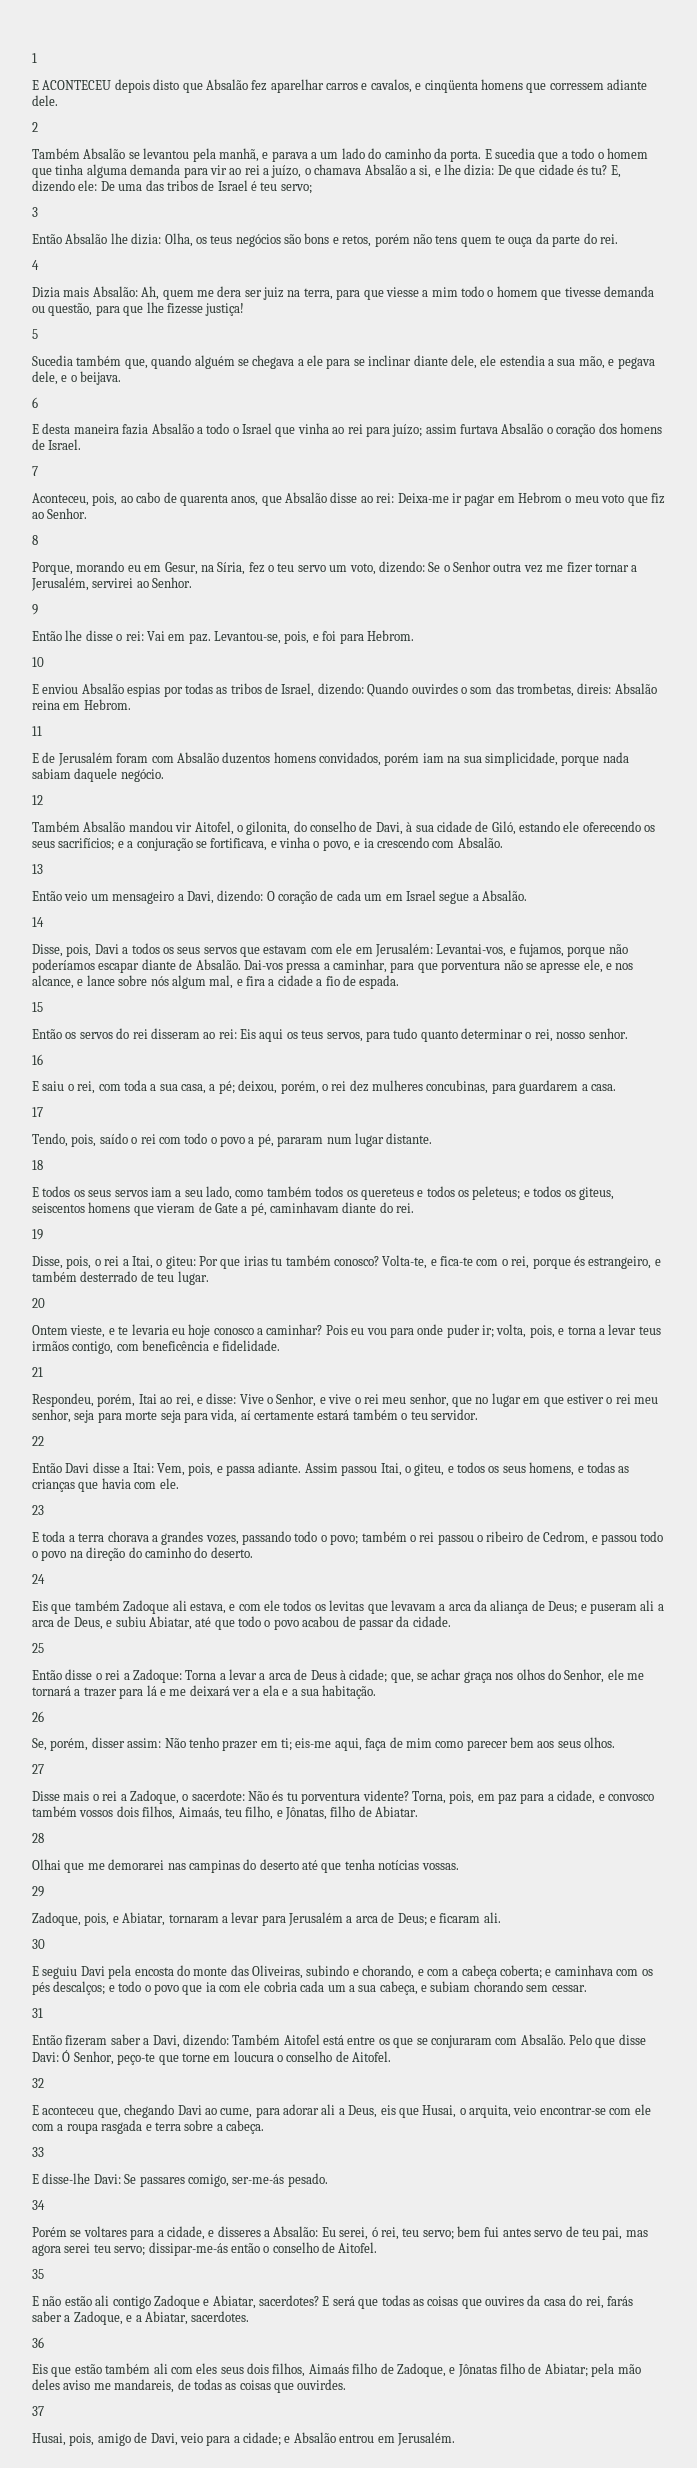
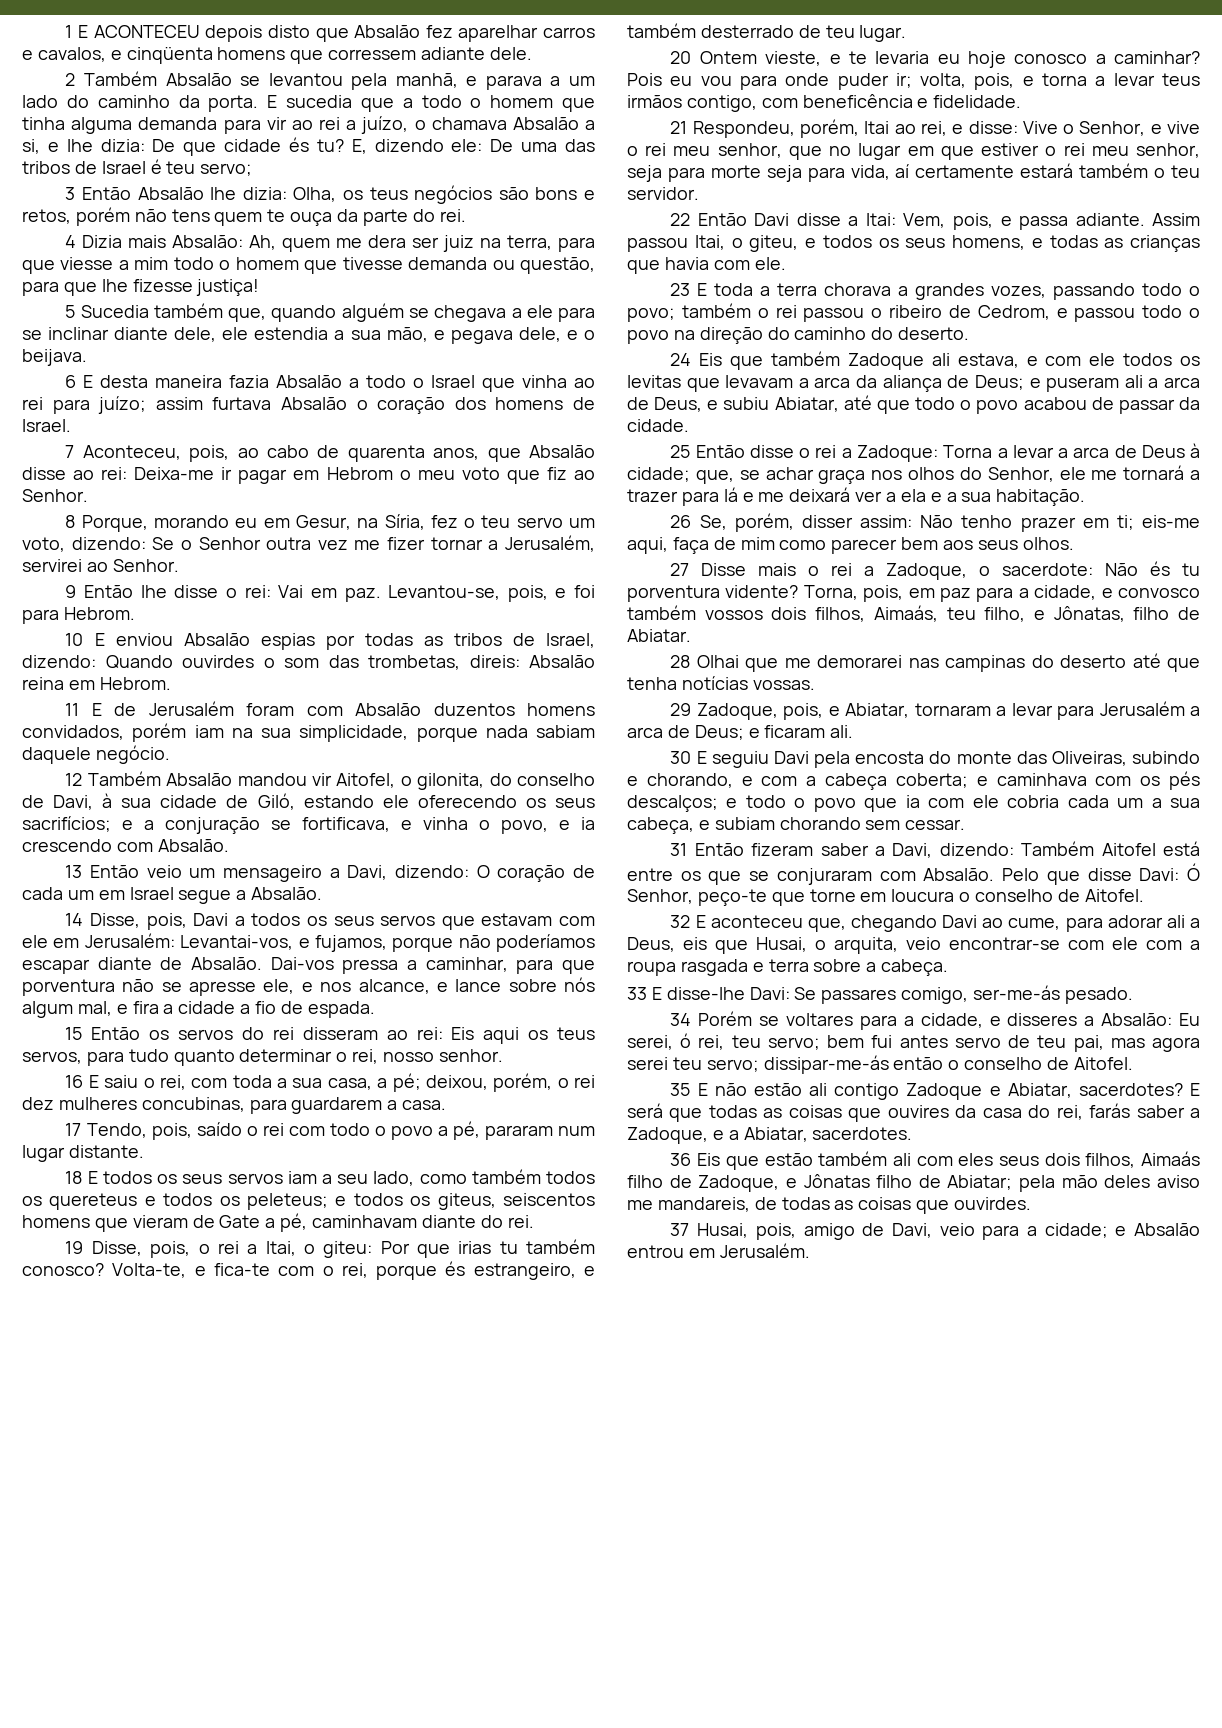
(37, 58) // -> (73, 31) none
(38, 127) // -> (76, 79) none
(38, 212) // -> (76, 193) none
(39, 265) // -> (77, 241) none
(38, 334) // -> (76, 311) none
(38, 402) // -> (77, 381) none
(38, 471) // -> (75, 451) none
(38, 540) // -> (76, 521) none
(38, 609) // -> (77, 591) none
(44, 662) // -> (84, 639) none
(42, 731) // -> (80, 709) none
(43, 800) // -> (83, 779) none
(43, 869) // -> (83, 871) none
(44, 922) // -> (84, 919) none
(43, 1007) // -> (83, 1033) none
(43, 1059) // -> (84, 1081) none
(43, 1112) // -> (82, 1129) none
(43, 1165) // -> (83, 1177) none
(43, 1234) // -> (84, 1247) none
(45, 1303) // -> (692, 57) none
(43, 1372) // -> (688, 127) none
(44, 1441) // -> (691, 219) none
(44, 1510) // -> (691, 289) none
(45, 1579) // -> (692, 359) none
(44, 1648) // -> (691, 451) none
(44, 1716) // -> (692, 521) none
(44, 1769) // -> (690, 569) none
(44, 1838) // -> (691, 661) none
(44, 1891) // -> (692, 709) none
(45, 1944) // -> (692, 757) none
(43, 2013) // -> (688, 849) none
(44, 2083) // -> (691, 921) none
(44, 2152) // -> (647, 993) none
(45, 2205) // -> (692, 1019) none
(44, 2274) // -> (691, 1089) none
(44, 2342) // -> (692, 1159) none
(44, 2411) // -> (690, 1229) none

